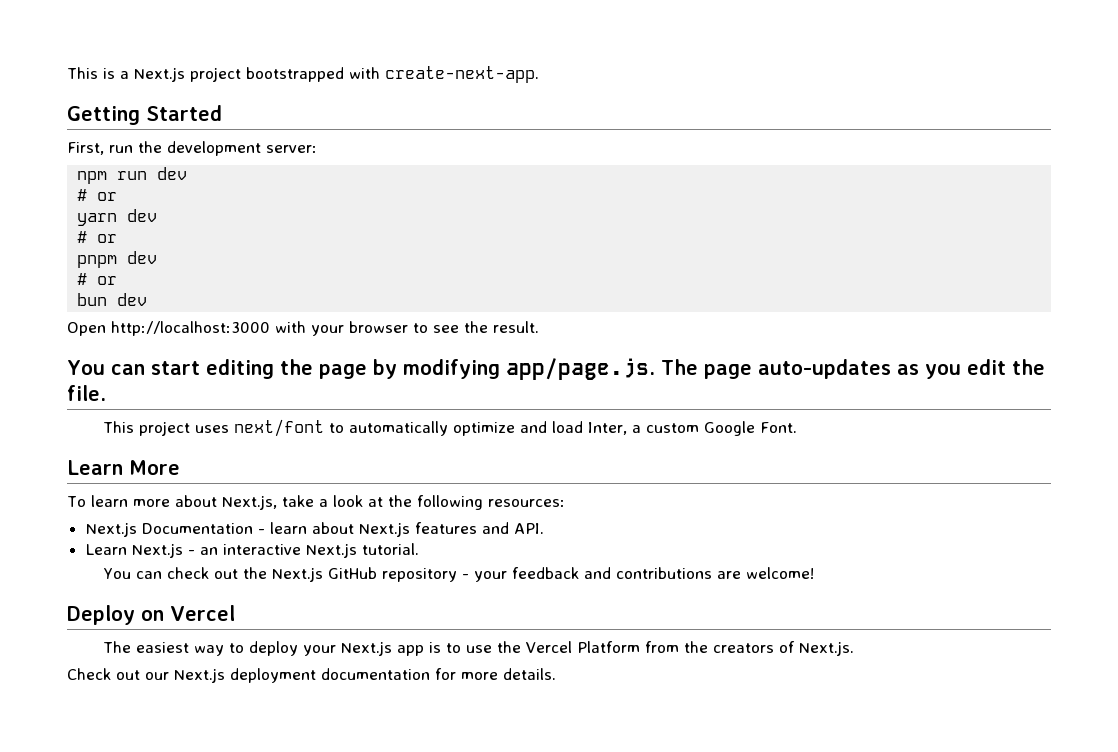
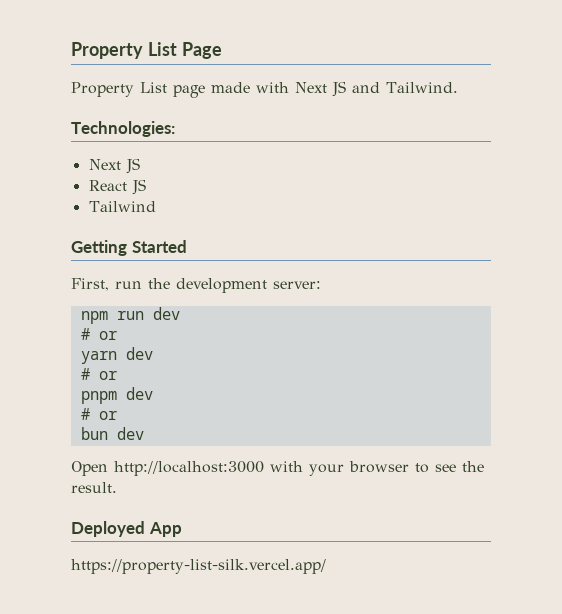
[67,66,539,83] This is a Next.js project bootstrapped with create-next-app. -> [71,42,222,59] [71,81,458,98] [71,121,175,137] [88,158,140,174] [88,179,146,195] [88,201,156,212] Property List Page // Property List page made with Next JS and Tailwind. // Technologies: // Next JS // React JS // Tailwind
[67,358,1045,380] [67,385,106,401] [103,419,798,437] [67,460,180,475] [67,495,565,510] [85,522,544,537] [85,543,419,558] [103,567,815,582] [67,605,235,625] [103,641,855,656] [67,668,556,683] You can start editing the page by modifying app/page.js. The page auto-updates as you edit the file. // This project uses next/font to automatically optimize and load Inter, a custom Google Font. // Learn More // To learn more about Next.js, take a look at the following resources: // Next.js Documentation - learn about Next.js features and API. // Learn Next.js - an interactive Next.js tutorial. // You can check out the Next.js GitHub repository - your feedback and contributions are welcome! // Deploy on Vercel // The easiest way to deploy your Next.js app is to use the Vercel Platform from the creators of Next.js. // Check out our Next.js deployment documentation for more details. -> [71,521,182,537] [71,559,326,574] Deployed App // https://property-list-silk.vercel.app/

